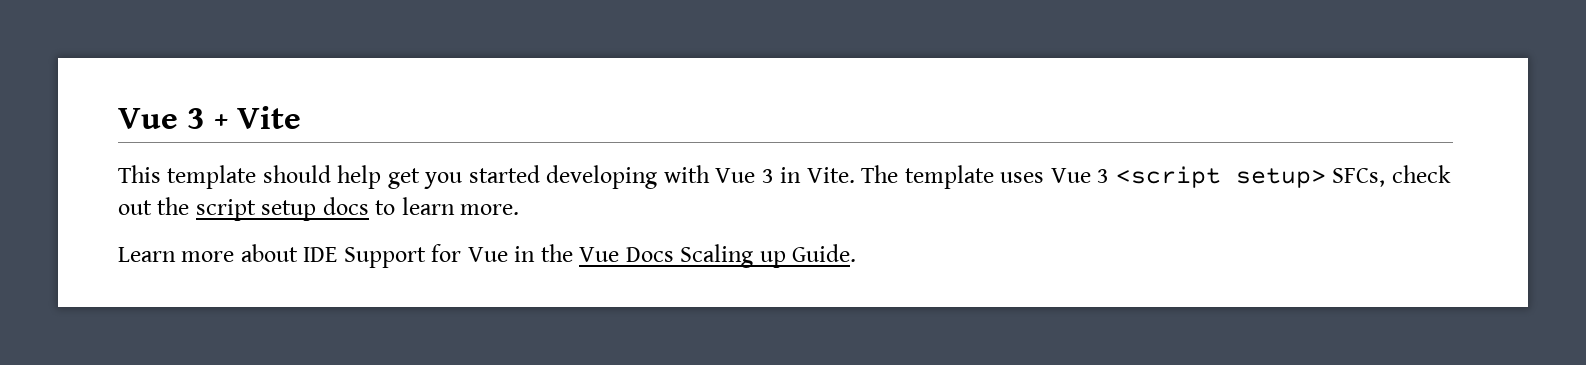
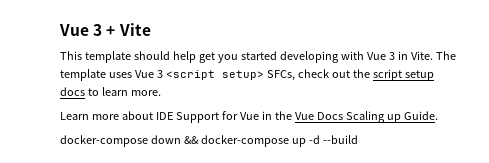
(857, 253) none -> [60,135,358,147] // docker-compose down && docker-compose up -d --build

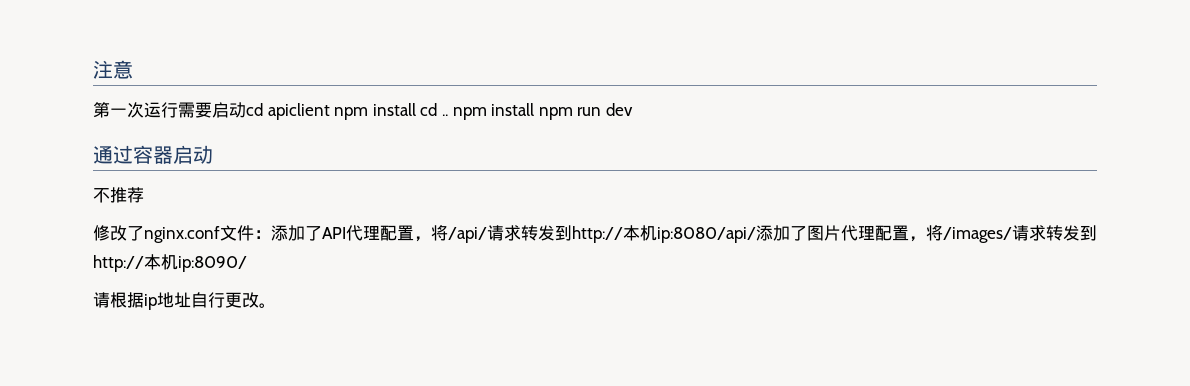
[59,23,151,36] [60,51,456,63] [60,69,434,81] [60,87,161,96] [60,111,438,123] [60,135,358,147] Vue 3 + Vite // This template should help get you started developing with Vue 3 in Vite. The template uses Vue 3 <script setup> SFCs, check out the script setup docs to learn more. // Learn more about IDE Support for Vue in the Vue Docs Scaling up Guide. // docker-compose down && docker-compose up -d --build -> [93,60,133,79] [93,102,633,120] [93,145,213,164] [93,187,144,203] [93,225,1097,243] [93,254,247,272] [93,292,276,310] 注意 // 第一次运行需要启动cd apiclient npm install cd .. npm install npm run dev // 通过容器启动 // 不推荐 // 修改了nginx.conf文件：添加了API代理配置，将/api/请求转发到http://本机ip:8080/api/添加了图片代理配置，将/images/请求转发到http://本机ip:8090/ // 请根据ip地址自行更改。

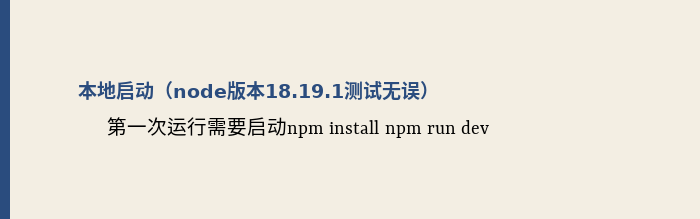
[93,60,133,79] 注意 -> [78,81,439,101] 本地启动（node版本18.19.1测试无误）
[246,103,448,120] cd apiclient npm install cd .. -> (288, 126) none
[93,145,213,164] [93,187,144,203] [93,225,1097,243] [93,254,247,272] [93,292,276,310] // 通过容器启动 // 不推荐 // 修改了nginx.conf文件：添加了API代理配置，将/api/请求转发到http://本机ip:8080/api/添加了图片代理配置，将/images/请求转发到http://本机ip:8090/ // 请根据ip地址自行更改。 -> (490, 127) none

